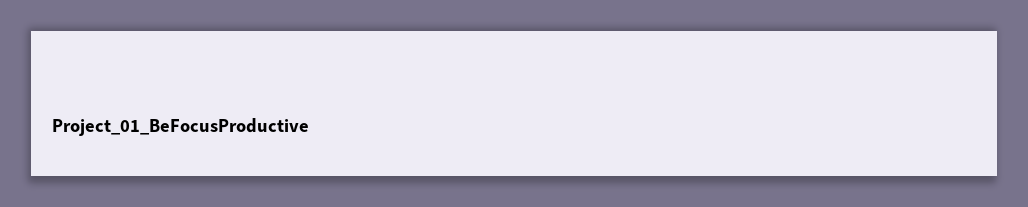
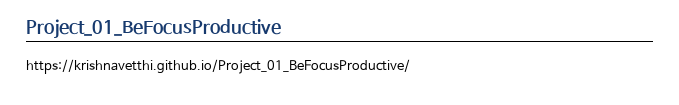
(309, 127) none -> [26,59,410,74] // https://krishnavetthi.github.io/Project_01_BeFocusProductive/

